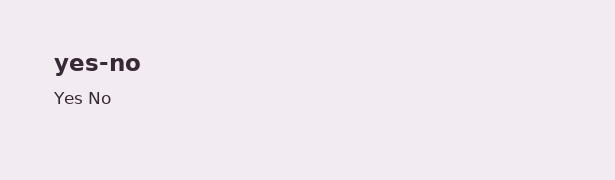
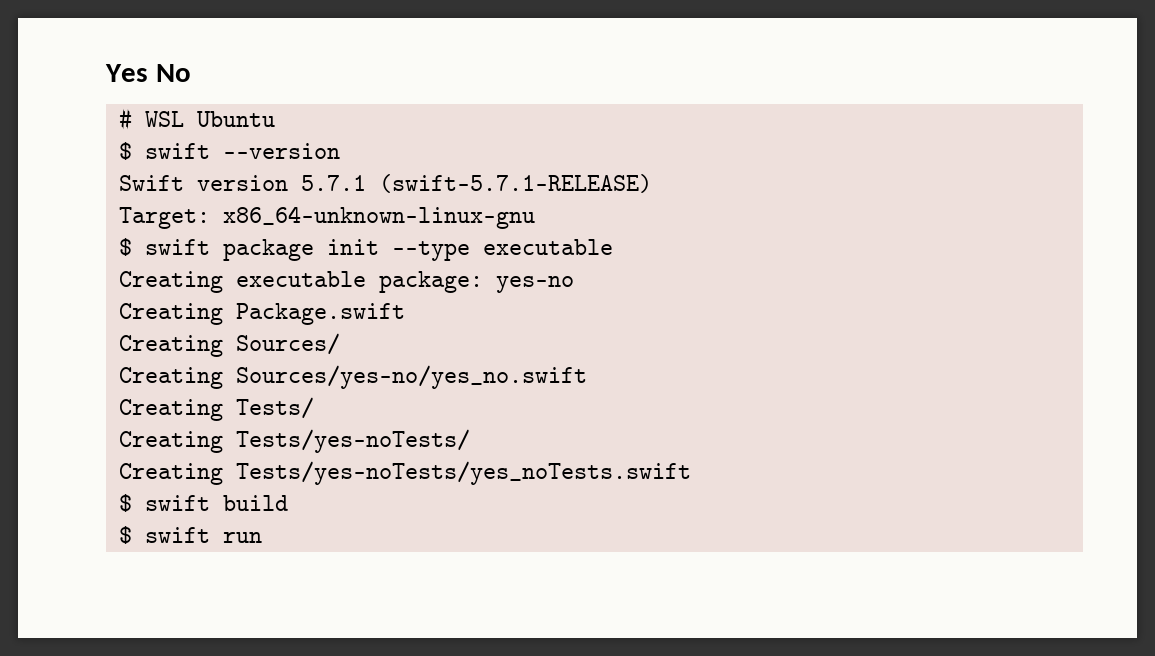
[54,58,141,76] [53,92,111,104] yes-no // Yes No -> [105,64,191,82] [119,108,276,130] [119,142,341,160] [119,174,653,193] [119,206,536,229] [119,238,614,261] [119,271,575,293] [119,303,406,325] [119,333,341,357] [119,365,588,389] [119,397,315,421] [119,429,471,453] [119,461,692,485] [119,494,289,512] [119,526,263,544] Yes No // # WSL Ubuntu // $ swift --version // Swift version 5.7.1 (swift-5.7.1-RELEASE) // Target: x86_64-unknown-linux-gnu // $ swift package init --type executable // Creating executable package: yes-no // Creating Package.swift // Creating Sources/ // Creating Sources/yes-no/yes_no.swift // Creating Tests/ // Creating Tests/yes-noTests/ // Creating Tests/yes-noTests/yes_noTests.swift // $ swift build // $ swift run

